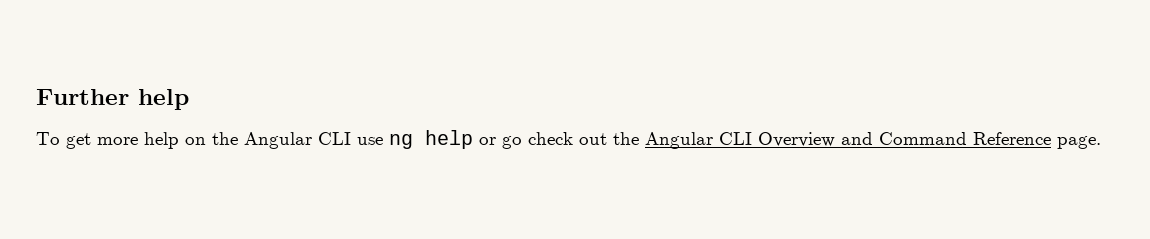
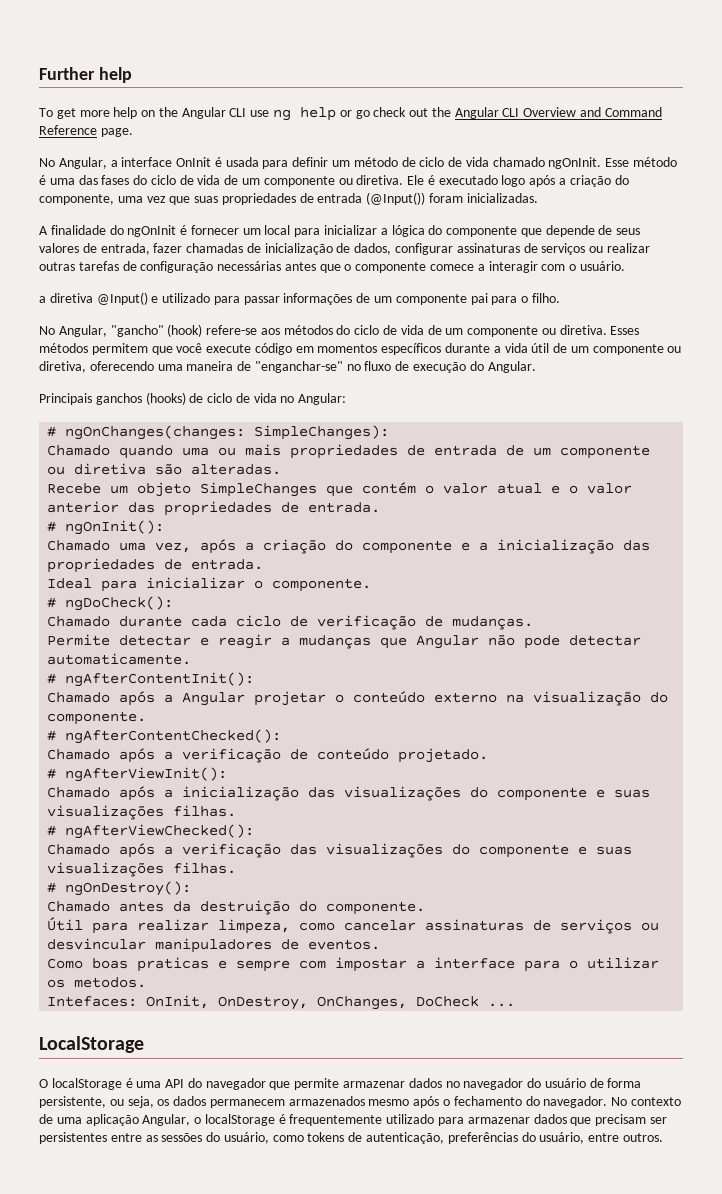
(1101, 142) none -> [39,157,678,169] [39,175,629,187] [39,192,538,205] [39,225,641,237] [39,243,650,255] [39,261,625,273] [39,292,560,305] [39,324,640,337] [39,343,682,355] [39,361,536,373] [39,392,347,405] [47,425,390,440] [47,444,651,459] [47,463,282,475] [47,482,633,497] [47,501,381,516] [47,520,165,535] [47,539,651,554] [47,558,264,573] [47,577,372,592] [47,596,174,611] [47,615,534,630] [47,634,642,649] [47,653,192,665] [47,672,255,687] [47,691,669,706] [47,711,147,725] [47,729,282,744] [47,748,489,763] [47,767,228,782] [47,786,651,801] [47,805,237,820] [47,824,255,839] [47,843,633,858] [47,862,237,877] [47,881,192,896] [47,900,426,915] [47,917,660,934] [47,938,381,953] [47,957,660,972] [47,977,147,988] [47,995,516,1010] [39,1036,144,1053] [39,1078,642,1090] [39,1096,681,1108] [39,1114,667,1126] [39,1132,663,1144] // No Angular, a interface OnInit é usada para definir um método de ciclo de vida chamado ngOnInit. Esse método é uma das fases do ciclo de vida de um componente ou diretiva. Ele é executado logo após a criação do componente, uma vez que suas propriedades de entrada (@Input()) foram inicializadas. // A finalidade do ngOnInit é fornecer um local para inicializar a lógica do componente que depende de seus valores de entrada, fazer chamadas de inicialização de dados, configurar assinaturas de serviços ou realizar outras tarefas de configuração necessárias antes que o componente comece a interagir com o usuário. // a diretiva @Input() e utilizado para passar informações de um componente pai para o filho. // No Angular, "gancho" (hook) refere-se aos métodos do ciclo de vida de um componente ou diretiva. Esses métodos permitem que você execute código em momentos específicos durante a vida útil de um componente ou diretiva, oferecendo uma maneira de "enganchar-se" no fluxo de execução do Angular. // Principais ganchos (hooks) de ciclo de vida no Angular: // # ngOnChanges(changes: SimpleChanges): // Chamado quando uma ou mais propriedades de entrada de um componente ou diretiva são alteradas. // Recebe um objeto SimpleChanges que contém o valor atual e o valor anterior das propriedades de entrada. // # ngOnInit(): // Chamado uma vez, após a criação do componente e a inicialização das propriedades de entrada. // Ideal para inicializar o componente. // # ngDoCheck(): // Chamado durante cada ciclo de verificação de mudanças. // Permite detectar e reagir a mudanças que Angular não pode detectar automaticamente. // # ngAfterContentInit(): // Chamado após a Angular projetar o conteúdo externo na visualização do componente. // # ngAfterContentChecked(): // Chamado após a verificação de conteúdo projetado. // # ngAfterViewInit(): // Chamado após a inicialização das visualizações do componente e suas visualizações filhas. // # ngAfterViewChecked(): // Chamado após a verificação das visualizações do componente e suas visualizações filhas. // # ngOnDestroy(): // Chamado antes da destruição do componente. // Útil para realizar limpeza, como cancelar assinaturas de serviços ou desvincular manipuladores de eventos. // Como boas praticas e sempre com impostar a interface para o utilizar os metodos. // Intefaces: OnInit, OnDestroy, OnChanges, DoCheck ... // LocalStorage // O localStorage é uma API do navegador que permite armazenar dados no navegador do usuário de forma persistente, ou seja, os dados permanecem armazenados mesmo após o fechamento do navegador. No contexto de uma aplicação Angular, o localStorage é frequentemente utilizado para armazenar dados que precisam ser persistentes entre as sessões do usuário, como tokens de autenticação, preferências do usuário, entre outros.

